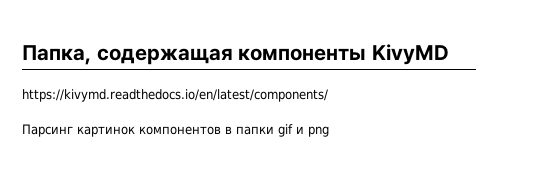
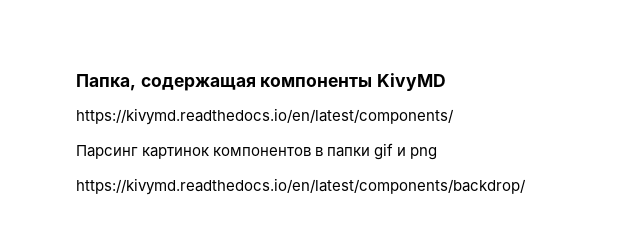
(329, 131) none -> [76,178,526,195] // https://kivymd.readthedocs.io/en/latest/components/backdrop/

